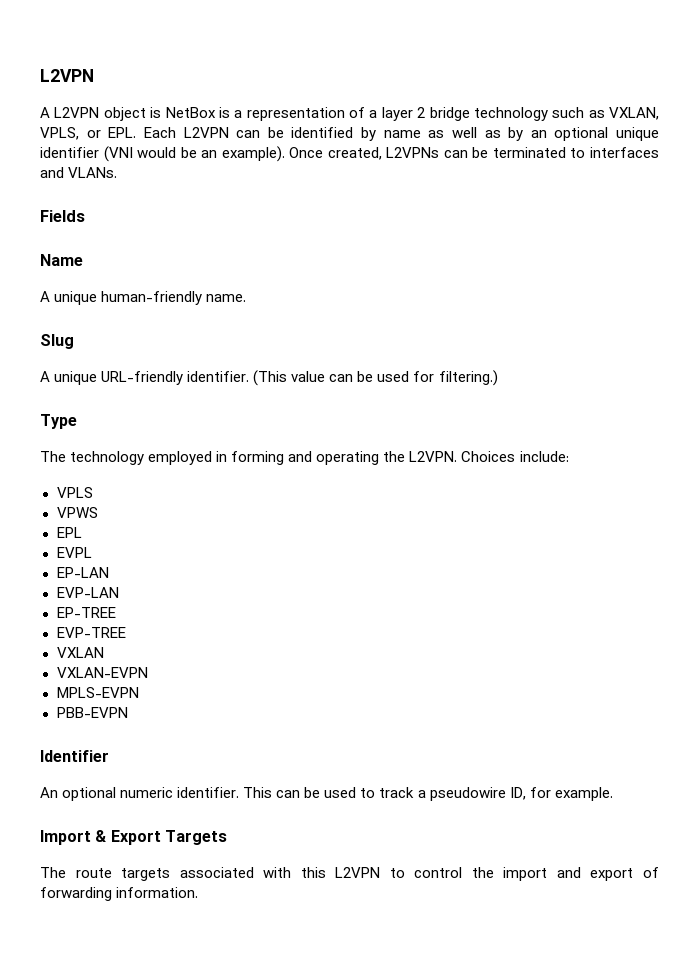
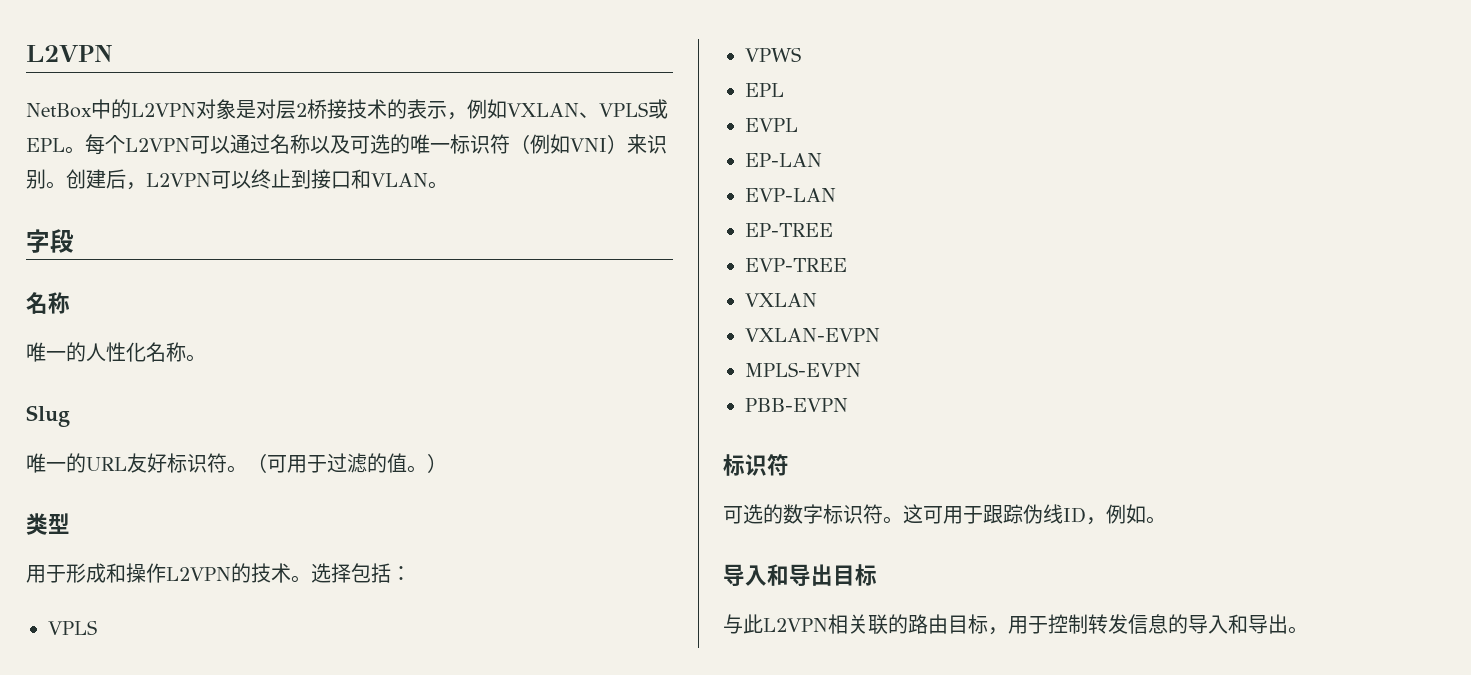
[40,107,659,121] [40,127,659,141] [40,146,660,162] [40,167,118,178] [40,210,85,222] [40,254,83,266] [40,291,247,305] [40,334,74,349] [40,370,498,386] [40,414,77,429] [40,451,569,465] A L2VPN object is NetBox is a representation of a layer 2 bridge technology such as VXLAN, VPLS, or EPL. Each L2VPN can be identified by name as well as by an optional unique identifier (VNI would be an example). Once created, L2VPNs can be terminated to interfaces and VLANs. // Fields // Name // A unique human-friendly name. // Slug // A unique URL-friendly identifier. (This value can be used for filtering.) // Type // The technology employed in forming and operating the L2VPN. Choices include: -> [26,99,668,120] [26,134,667,155] [26,169,448,190] [26,229,74,253] [26,292,70,314] [26,342,206,362] [26,405,70,427] [26,453,447,473] [26,513,70,535] [26,563,411,583] NetBox中的L2VPN对象是对层2桥接技术的表示，例如VXLAN、VPLS或EPL。每个L2VPN可以通过名称以及可选的唯一标识符（例如VNI）来识别。创建后，L2VPN可以终止到接口和VLAN。 // 字段 // 名称 // 唯一的人性化名称。 // Slug // 唯一的URL友好标识符。（可用于过滤的值。） // 类型 // 用于形成和操作L2VPN的技术。选择包括：
[40,750,109,762] [40,787,613,801] [40,830,227,845] [40,867,660,881] [40,887,199,901] Identifier // An optional numeric identifier. This can be used to track a pseudowire ID, for example. // Import & Export Targets // The route targets associated with this L2VPN to control the import and export of forwarding information. -> [723,454,789,476] [723,504,1166,525] [723,564,877,586] [723,614,1308,635] 标识符 // 可选的数字标识符。这可用于跟踪伪线ID，例如。 // 导入和导出目标 // 与此L2VPN相关联的路由目标，用于控制转发信息的导入和导出。

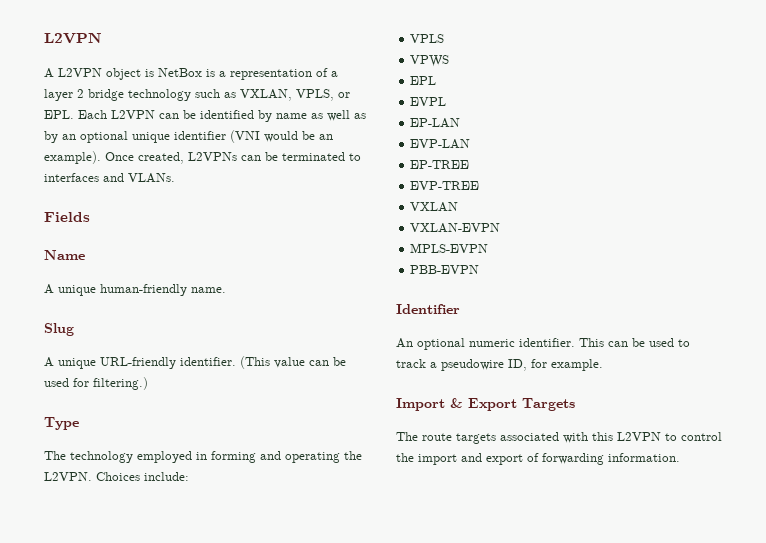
[26,99,668,120] [26,134,667,155] [26,169,448,190] [26,229,74,253] [26,292,70,314] [26,342,206,362] [26,405,70,427] [26,453,447,473] [26,513,70,535] [26,563,411,583] NetBox中的L2VPN对象是对层2桥接技术的表示，例如VXLAN、VPLS或EPL。每个L2VPN可以通过名称以及可选的唯一标识符（例如VNI）来识别。创建后，L2VPN可以终止到接口和VLAN。 // 字段 // 名称 // 唯一的人性化名称。 // Slug // 唯一的URL友好标识符。（可用于过滤的值。） // 类型 // 用于形成和操作L2VPN的技术。选择包括： -> [44,68,338,80] [44,89,350,101] [44,110,366,122] [44,130,333,143] [44,151,361,164] [44,173,175,183] [44,212,90,222] [44,250,85,260] [44,284,226,296] [44,323,74,336] [44,356,346,369] [44,377,148,390] [44,417,79,430] [44,451,362,463] [44,472,189,481] A L2VPN object is NetBox is a representation of a layer 2 bridge technology such as VXLAN, VPLS, or EPL. Each L2VPN can be identified by name as well as by an optional unique identifier (VNI would be an example). Once created, L2VPNs can be terminated to interfaces and VLANs. // Fields // Name // A unique human-friendly name. // Slug // A unique URL-friendly identifier. (This value can be used for filtering.) // Type // The technology employed in forming and operating the L2VPN. Choices include:
[723,454,789,476] [723,504,1166,525] [723,564,877,586] [723,614,1308,635] 标识符 // 可选的数字标识符。这可用于跟踪伪线ID，例如。 // 导入和导出目标 // 与此L2VPN相关联的路由目标，用于控制转发信息的导入和导出。 -> [396,304,460,314] [396,338,690,350] [396,359,603,371] [396,398,575,411] [396,432,722,444] [396,453,680,465] Identifier // An optional numeric identifier. This can be used to track a pseudowire ID, for example. // Import & Export Targets // The route targets associated with this L2VPN to control the import and export of forwarding information.

